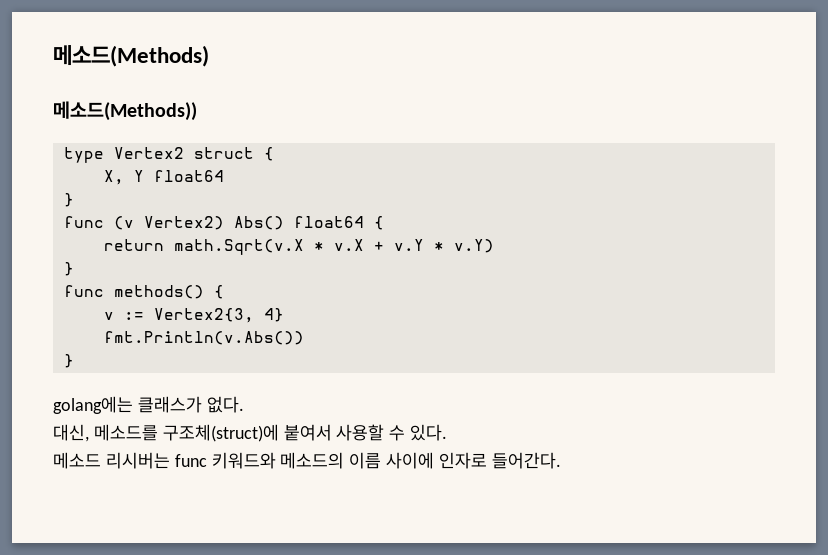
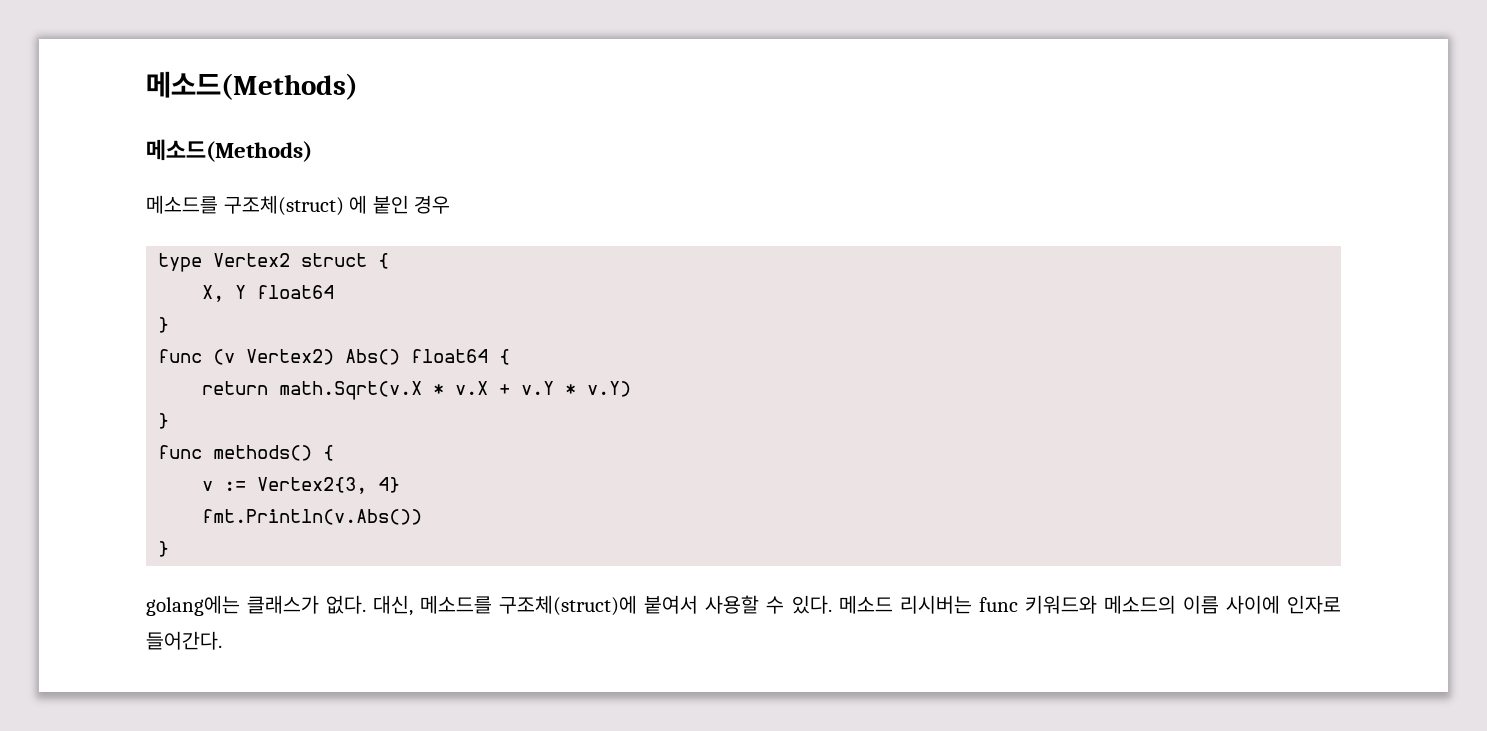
[53,45,209,67] [53,101,197,121] 메소드(Methods) // 메소드(Methods)) -> [146,71,358,100] [146,139,312,162] [146,195,451,216] 메소드(Methods) // 메소드(Methods) // 메소드를 구조체(struct) 에 붙인 경우
(244, 404) // -> (367, 604) none
(448, 432) // -> (832, 604) none

